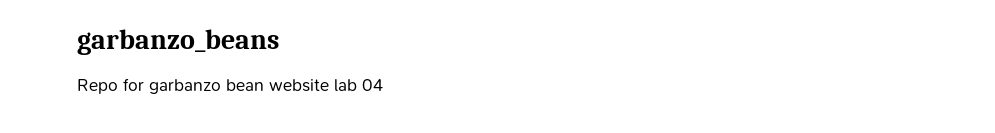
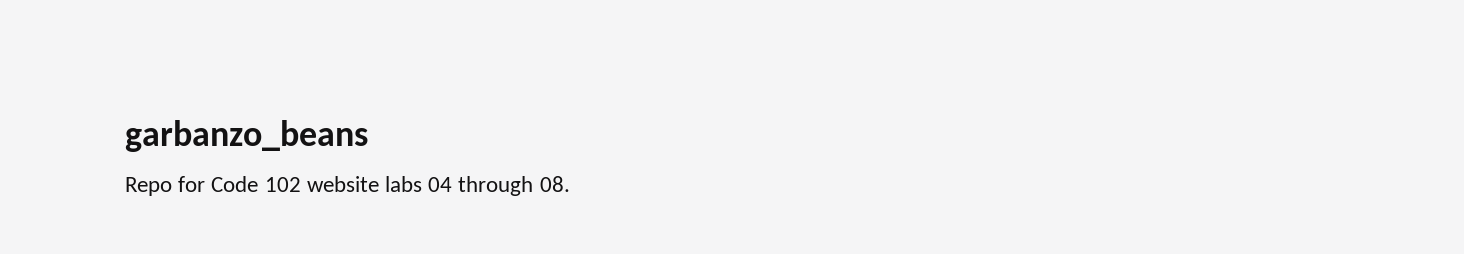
[149,79,383,94] garbanzo bean website lab 04 -> [211,176,570,196] Code 102 website labs 04 through 08.

